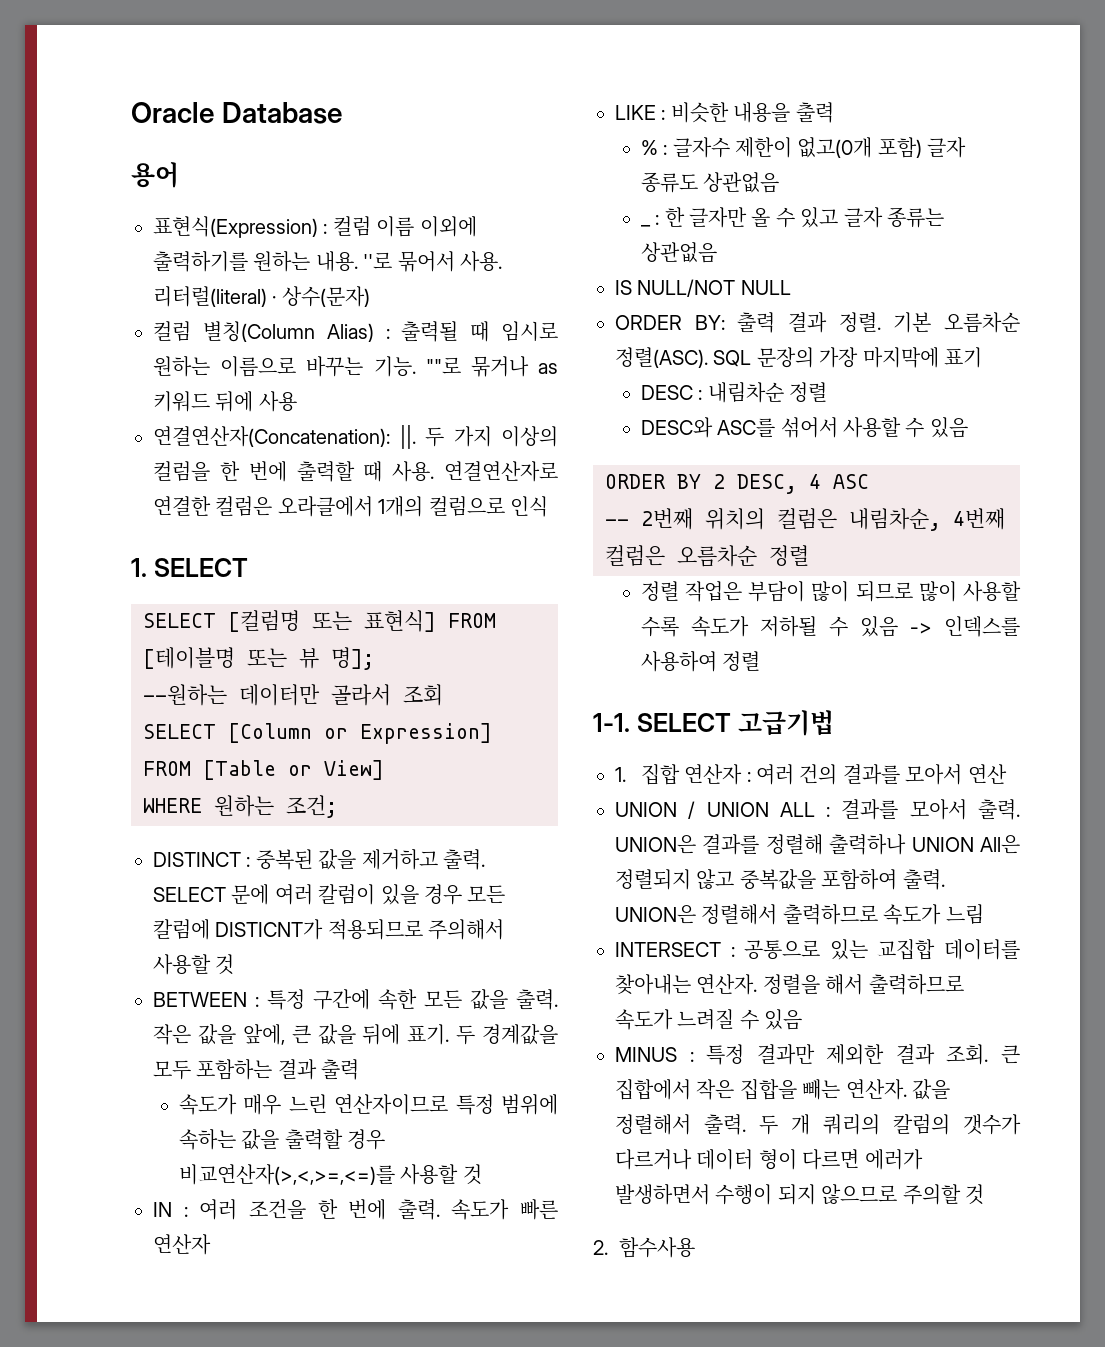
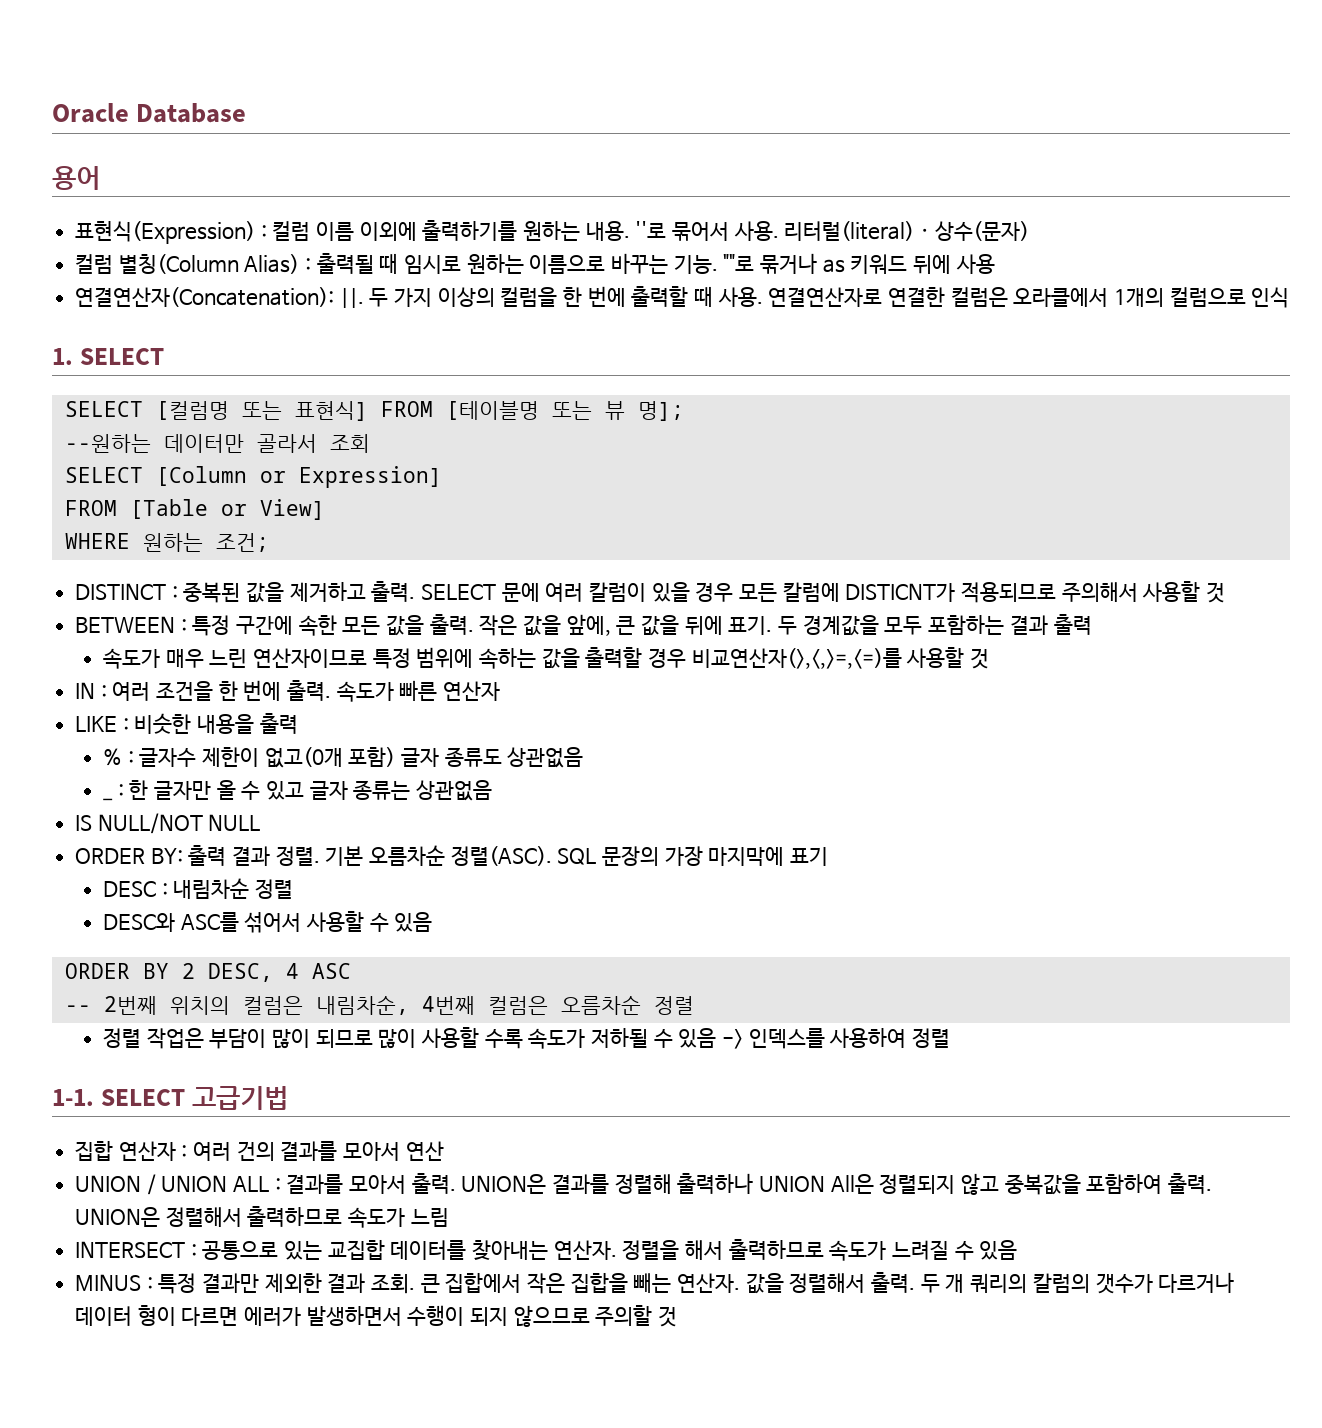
[615,767,626,782] 1. -> (288, 1098) none
[593,1237,695,1258] // 2. 함수사용 -> (678, 1316) none

